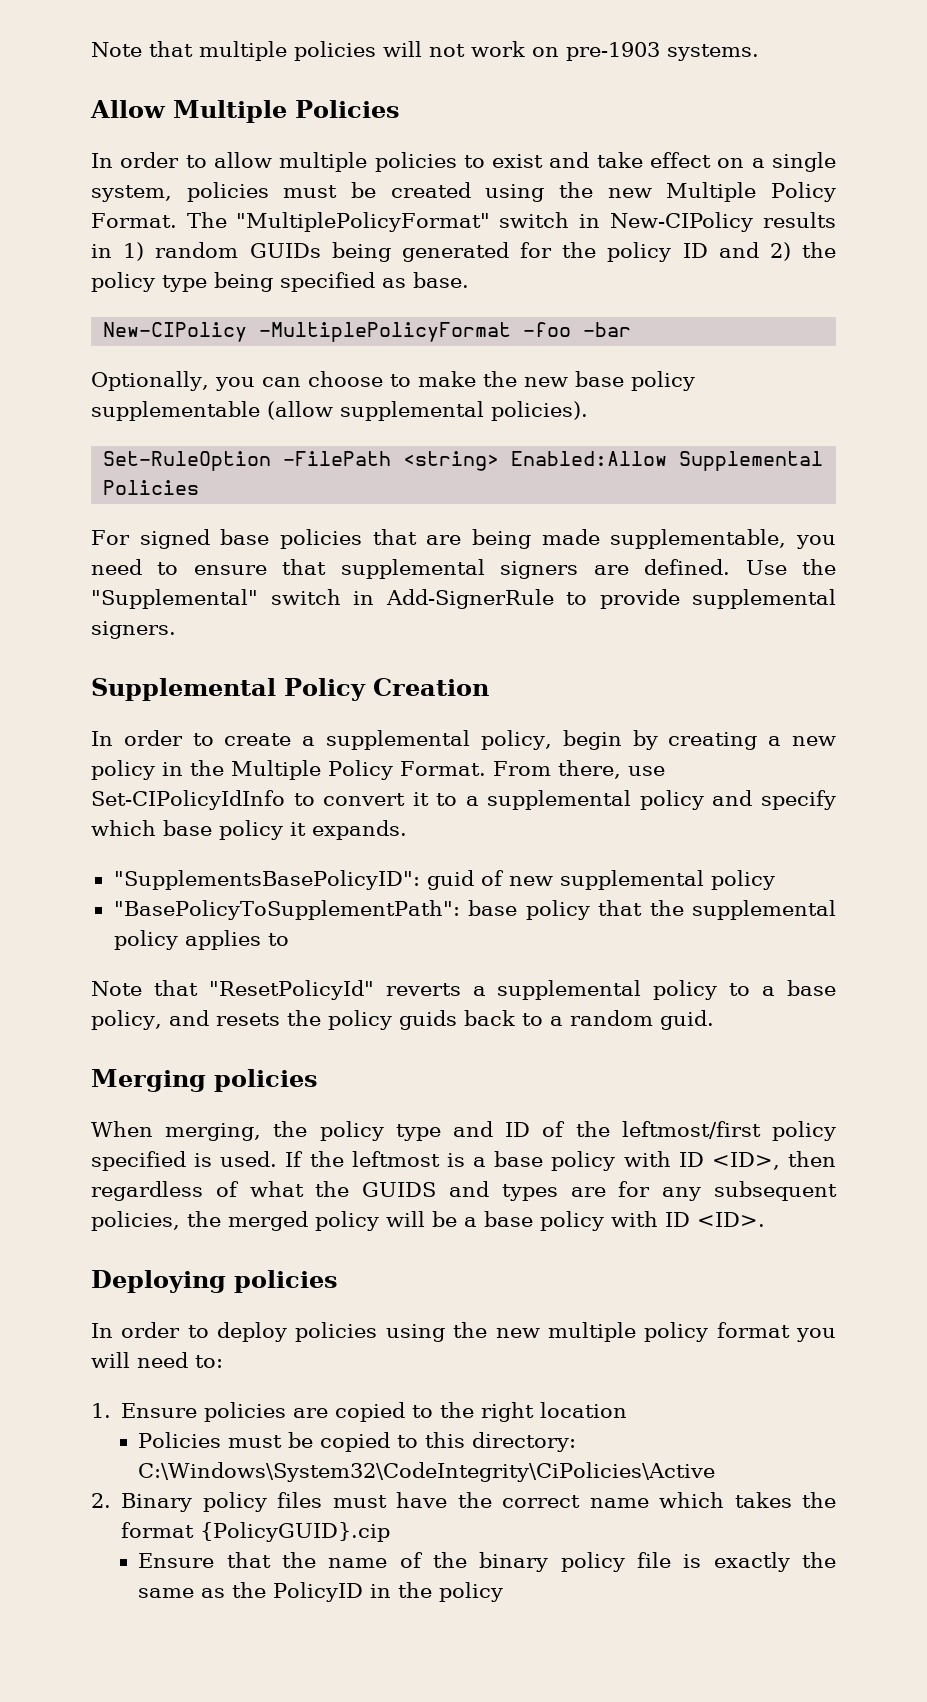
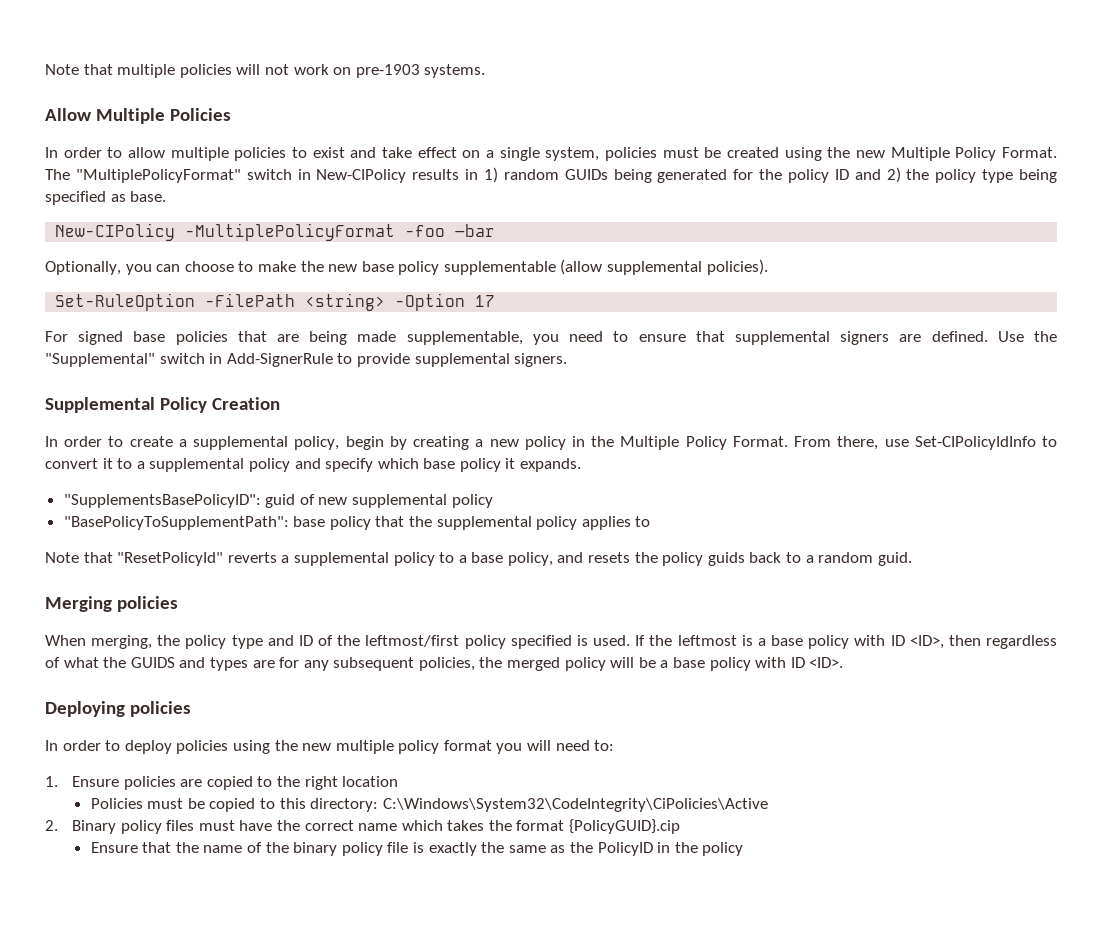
[511,451,824,471] [103,480,200,495] Enabled:Allow Supplemental Policies -> [395,293,496,311] -Option 17

